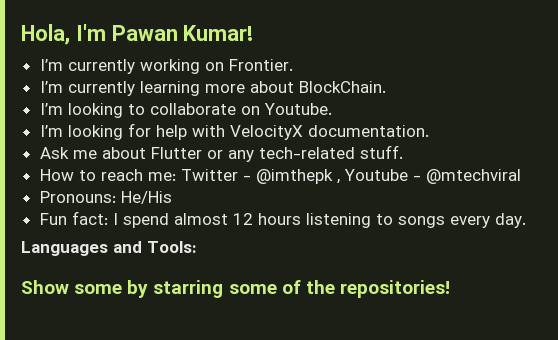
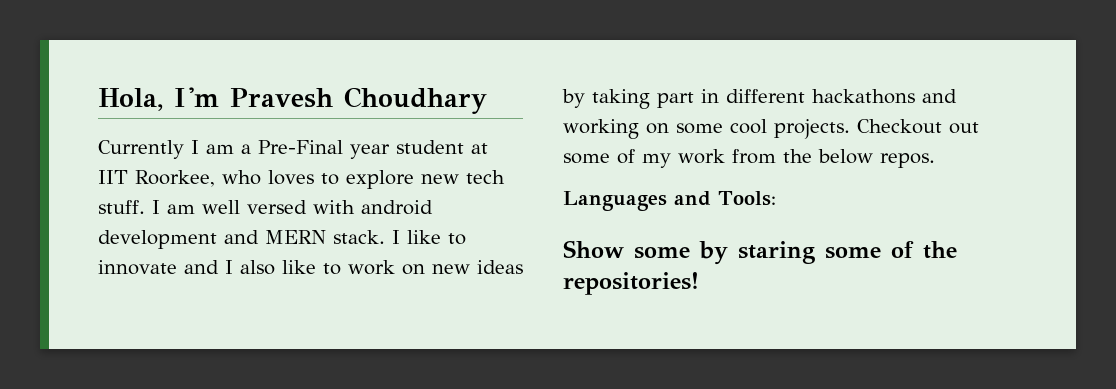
[111,25,254,41] [39,59,293,74] [39,81,386,96] [39,103,332,118] [39,123,429,140] [39,145,403,162] [39,169,521,184] [39,191,172,204] [39,211,526,228] Pawan Kumar! // I’m currently working on Frontier. // I’m currently learning more about BlockChain. // I’m looking to collaborate on Youtube. // I’m looking for help with VelocityX documentation. // Ask me about Flutter or any tech-related stuff. // How to reach me: Twitter - @imthepk , Youtube - @mtechviral // Pronouns: He/His // Fun fact: I spend almost 12 hours listening to songs every day. -> [230,87,487,114] [98,140,488,159] [98,170,505,189] [98,200,433,215] [98,230,466,249] [98,260,523,275] [562,89,957,109] [563,119,979,139] [563,149,935,168] Pravesh Choudhary // Currently I am a Pre-Final year student at IIT Roorkee, who loves to explore new tech stuff. I am well versed with android development and MERN stack. I like to innovate and I also like to work on new ideas by taking part in different hackathons and working on some cool projects. Checkout out some of my work from the below repos.
[153,280,224,298] starring -> [738,241,815,264] staring

